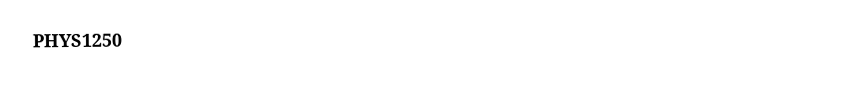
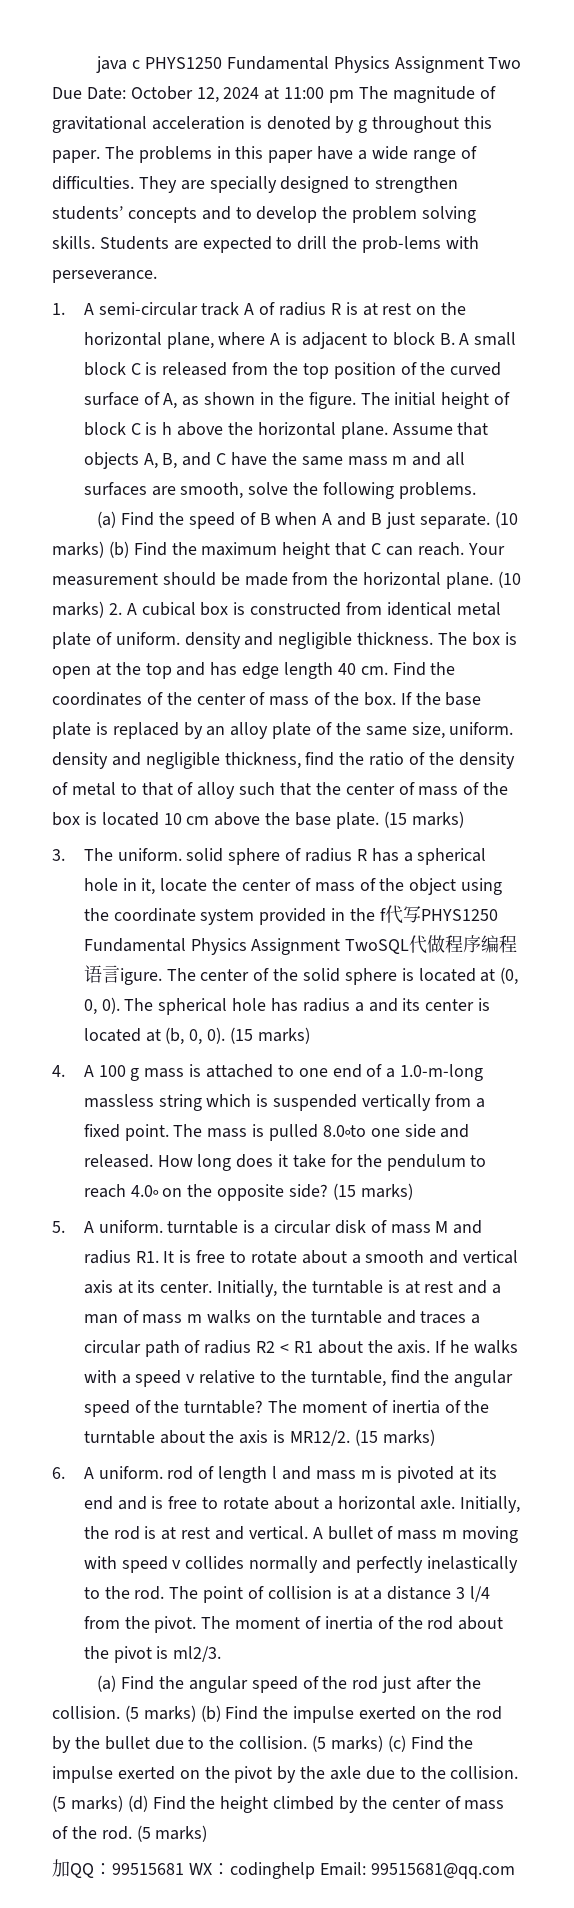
[32,33,122,48] PHYS1250 -> [96,56,522,73] [52,86,496,103] [52,116,493,133] [52,146,477,163] [52,176,459,193] [52,206,477,223] [52,236,479,253] [52,270,157,283] [52,302,467,316] [83,332,517,349] [83,362,502,379] [83,392,511,409] [83,422,489,439] [83,452,466,469] [83,482,476,499] [97,511,518,529] [52,541,505,559] [52,571,521,589] [52,601,501,618] [52,632,517,649] [52,662,456,679] [52,692,482,706] [52,722,514,739] [52,752,515,769] [52,782,509,799] [52,811,464,829] [52,848,487,865] [83,878,503,895] [83,905,498,925] [83,935,518,955] [83,965,519,985] [83,997,491,1015] [83,1027,310,1045] [52,1064,484,1081] [83,1094,485,1111] [83,1124,470,1141] [83,1154,487,1171] [83,1183,413,1201] [52,1220,483,1234] [83,1250,519,1264] [83,1280,502,1297] [83,1310,481,1324] [83,1340,519,1357] [83,1370,514,1387] [83,1400,490,1417] [83,1429,435,1446] [52,1466,498,1483] [83,1496,521,1513] [83,1526,519,1543] [83,1556,518,1573] [83,1586,491,1603] [83,1616,504,1633] [83,1646,222,1663] [97,1675,481,1693] [52,1705,502,1723] [52,1735,474,1753] [52,1766,519,1783] [52,1795,505,1813] [52,1825,208,1842] [52,1859,515,1879] java c PHYS1250 Fundamental Physics Assignment Two Due Date: October 12, 2024 at 11:00 pm The magnitude of gravitational acceleration is denoted by g throughout this paper. The problems in this paper have a wide range of difficulties. They are specially designed to strengthen students’ concepts and to develop the problem solving skills. Students are expected to drill the prob-lems with perseverance. // 1. A semi-circular track A of radius R is at rest on the horizontal plane, where A is adjacent to block B. A small block C is released from the top position of the curved surface of A, as shown in the figure. The initial height of block C is h above the horizontal plane. Assume that objects A, B, and C have the same mass m and all surfaces are smooth, solve the following problems. // (a) Find the speed of B when A and B just separate. (10 marks) (b) Find the maximum height that C can reach. Your measurement should be made from the horizontal plane. (10 marks) 2. A cubical box is constructed from identical metal plate of uniform. density and negligible thickness. The box is open at the top and has edge length 40 cm. Find the coordinates of the center of mass of the box. If the base plate is replaced by an alloy plate of the same size, uniform. density and negligible thickness, find the ratio of the density of metal to that of alloy such that the center of mass of the box is located 10 cm above the base plate. (15 marks) // 3. The uniform. solid sphere of radius R has a spherical hole in it, locate the center of mass of the object using the coordinate system provided in the f代写PHYS1250 Fundamental Physics Assignment TwoSQL代做程序编程语言igure. The center of the solid sphere is located at (0, 0, 0). The spherical hole has radius a and its center is located at (b, 0, 0). (15 marks) // 4. A 100 g mass is attached to one end of a 1.0-m-long massless string which is suspended vertically from a fixed point. The mass is pulled 8.0◦to one side and released. How long does it take for the pendulum to reach 4.0◦ on the opposite side? (15 marks) // 5. A uniform. turntable is a circular disk of mass M and radius R1. It is free to rotate about a smooth and vertical axis at its center. Initially, the turntable is at rest and a man of mass m walks on the turntable and traces a circular path of radius R2 < R1 about the axis. If he walks with a speed v relative to the turntable, find the angular speed of the turntable? The moment of inertia of the turntable about the axis is MR12/2. (15 marks) // 6. A uniform. rod of length l and mass m is pivoted at its end and is free to rotate about a horizontal axle. Initially, the rod is at rest and vertical. A bullet of mass m moving with speed v collides normally and perfectly inelastically to the rod. The point of collision is at a distance 3 l/4 from the pivot. The moment of inertia of the rod about the pivot is ml2/3. // (a) Find the angular speed of the rod just after the collision. (5 marks) (b) Find the impulse exerted on the rod by the bullet due to the collision. (5 marks) (c) Find the impulse exerted on the pivot by the axle due to the collision. (5 marks) (d) Find the height climbed by the center of mass of the rod. (5 marks) // 加QQ：99515681 WX：codinghelp Email: 99515681@qq.com

